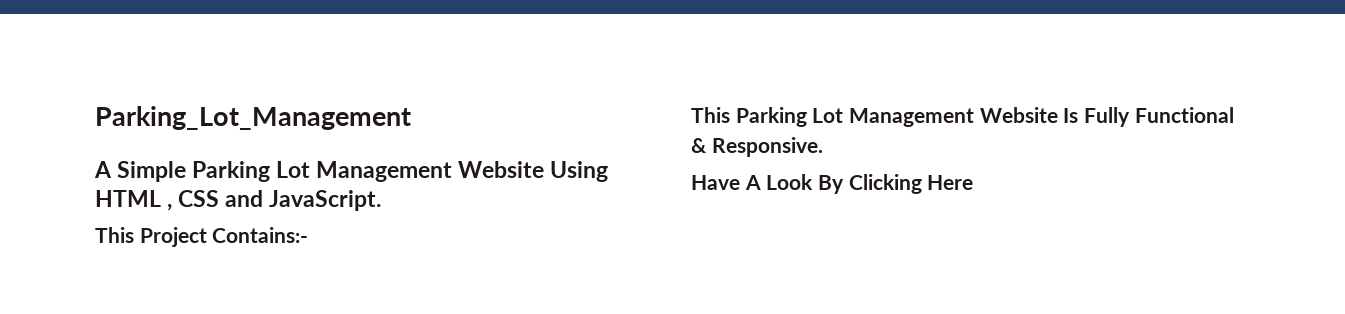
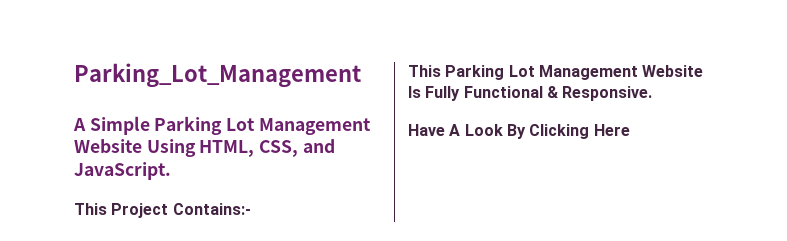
[95,190,220,211] HTML , CSS -> [199,140,299,157] HTML, CSS,

